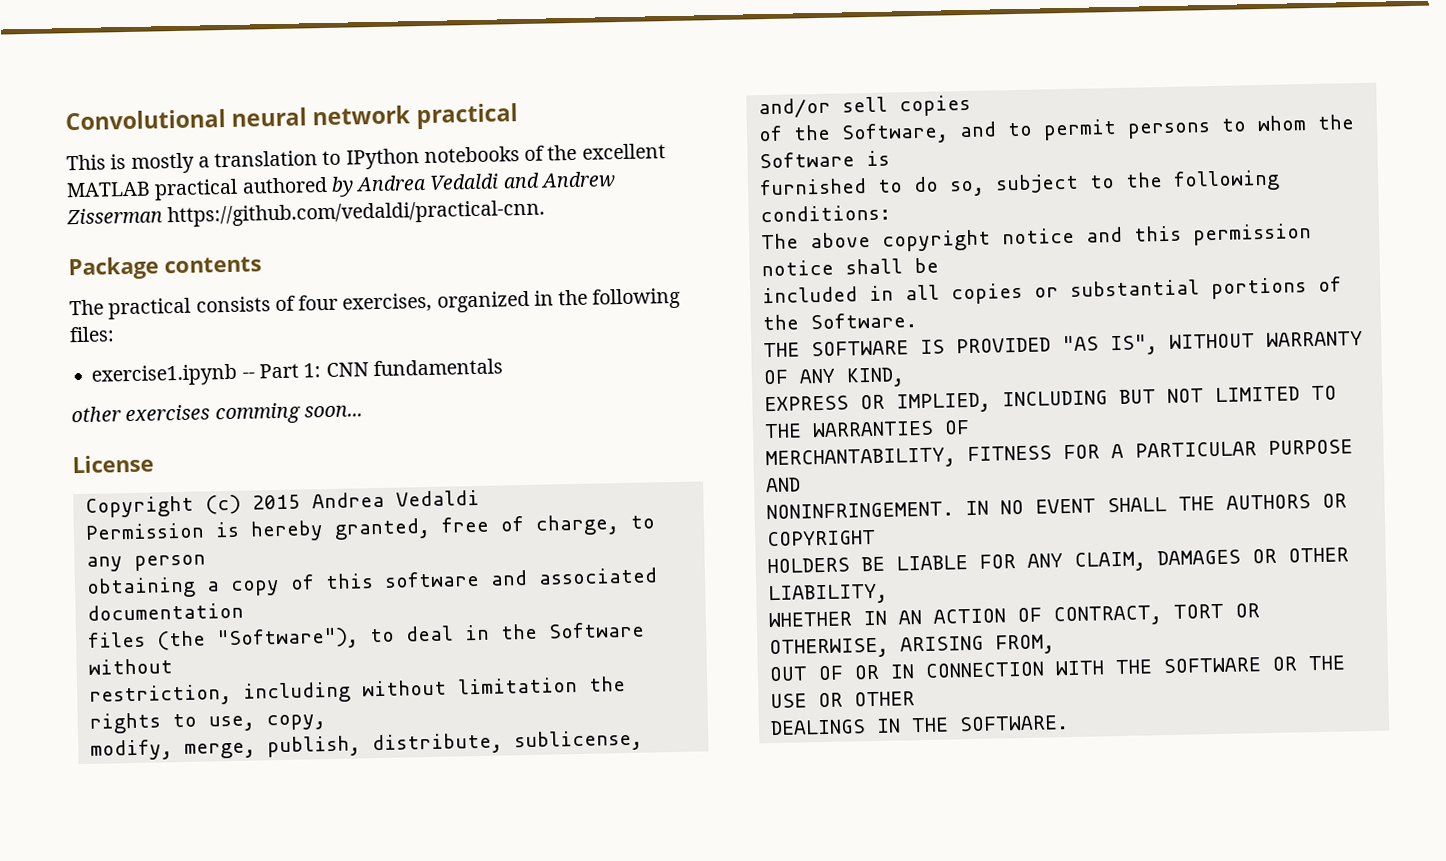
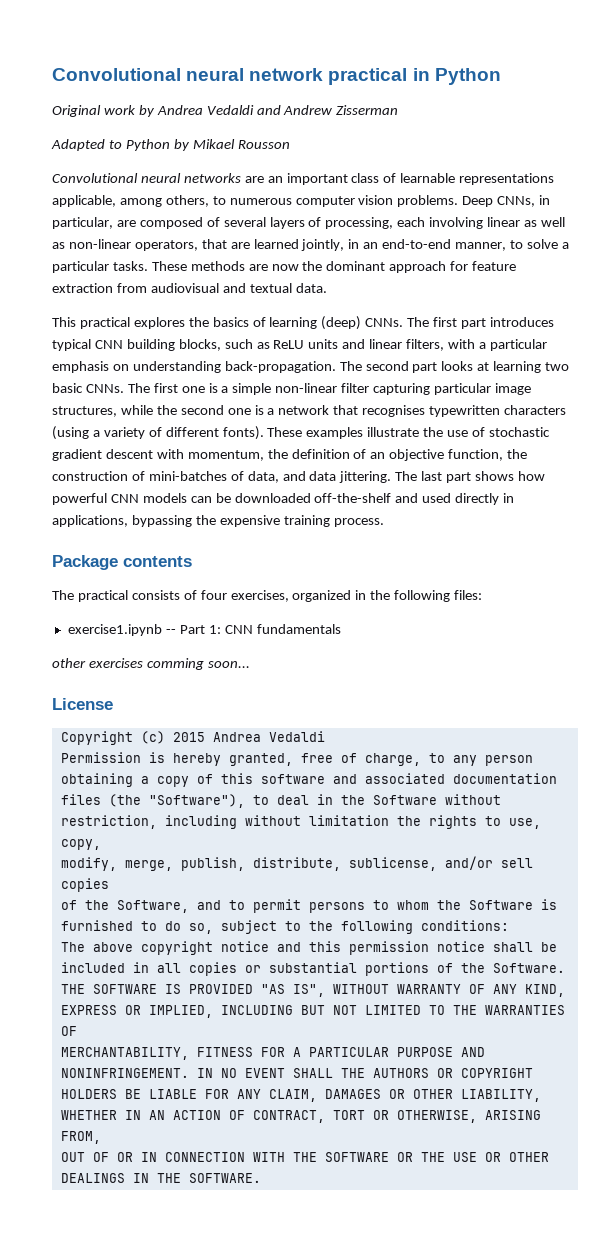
[66,143,666,174] [66,176,328,201] // This is mostly a translation to IPython notebooks of the excellent MATLAB practical authored -> [412,68,501,85] [52,105,135,117] in Python // Original work
[167,199,546,228] https://github.com/vedaldi/practical-cnn. -> [51,139,290,151] [52,173,555,185] [52,195,551,207] [52,217,565,229] [52,239,569,251] [52,261,517,273] [52,283,327,293] [52,316,554,330] [52,339,547,351] [52,361,570,373] [52,383,531,395] [52,405,567,417] [52,426,550,440] [52,449,528,461] [52,471,545,483] [52,493,515,505] [52,515,384,527] // Adapted to Python by Mikael Rousson // Convolutional neural networks are an important class of learnable representations applicable, among others, to numerous computer vision problems. Deep CNNs, in particular, are composed of several layers of processing, each involving linear as well as non-linear operators, that are learned jointly, in an end-to-end manner, to solve a particular tasks. These methods are now the dominant approach for feature extraction from audiovisual and textual data. // This practical explores the basics of learning (deep) CNNs. The first part introduces typical CNN building blocks, such as ReLU units and linear filters, with a particular emphasis on understanding back-propagation. The second part looks at learning two basic CNNs. The first one is a simple non-linear filter capturing particular image structures, while the second one is a network that recognises typewritten characters (using a variety of different fonts). These examples illustrate the use of stochastic gradient descent with momentum, the definition of an objective function, the construction of mini-batches of data, and data jittering. The last part shows how powerful CNN models can be downloaded off-the-shelf and used directly in applications, bypassing the expensive training process.

